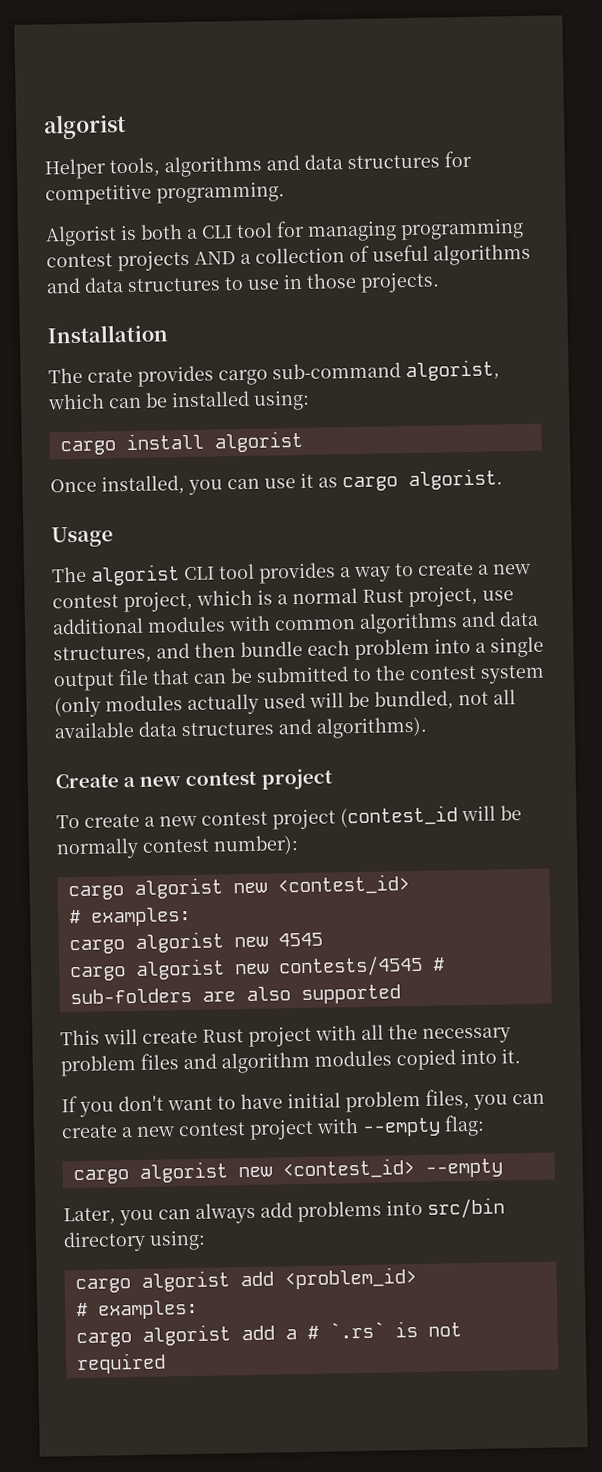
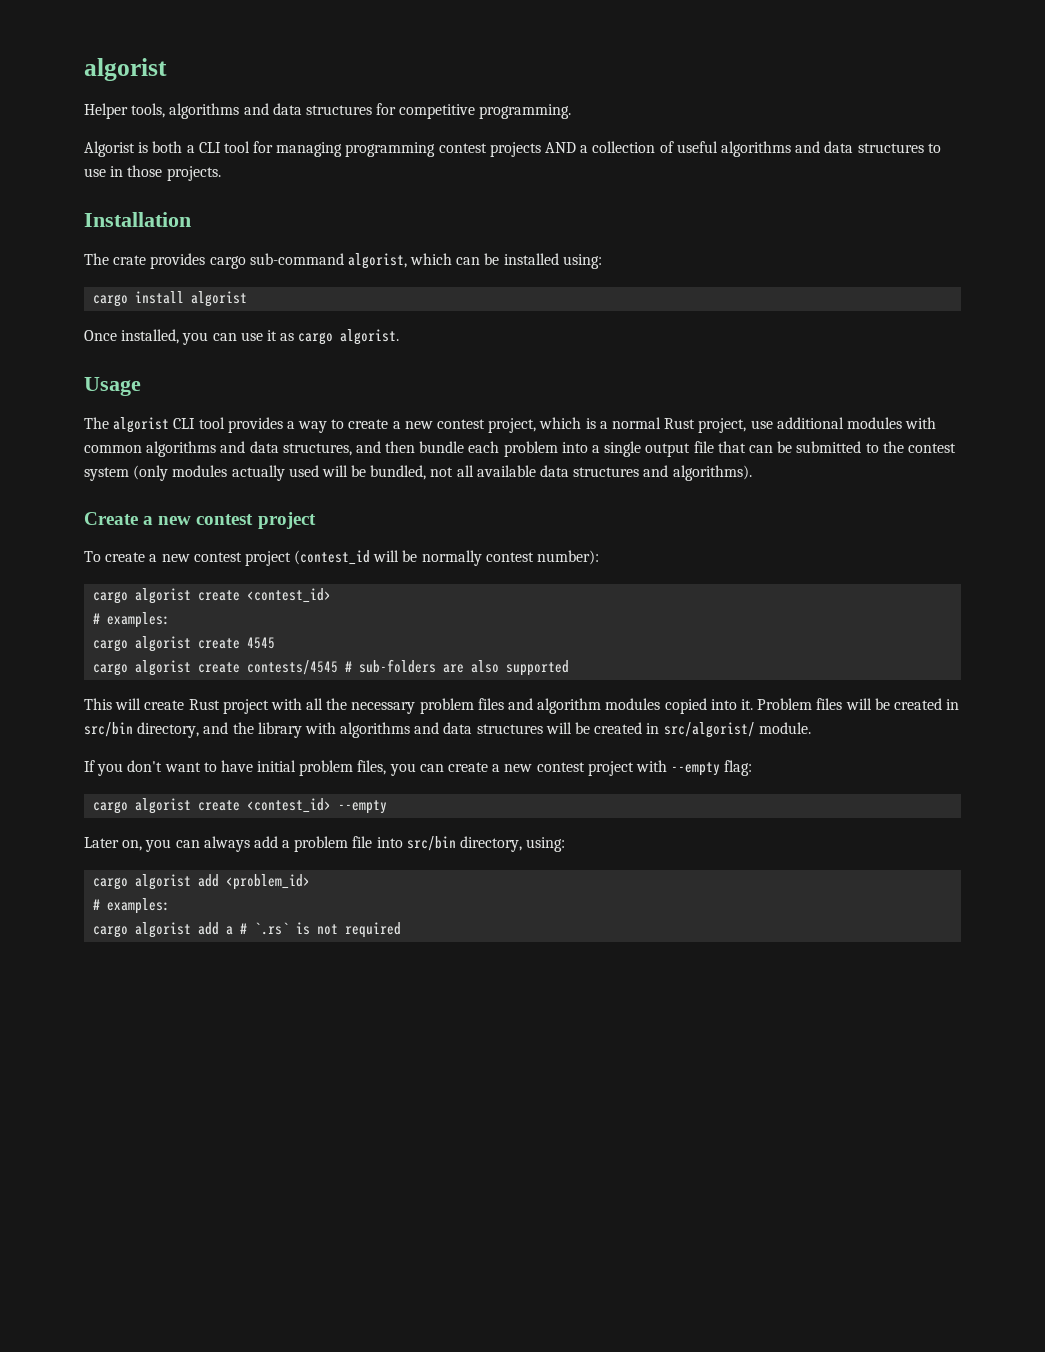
[232,882,268,894] new -> [198,590,241,601] create
[233,936,269,948] new -> [198,638,241,649] create
[234,963,270,975] new -> [198,662,241,673] create
(521, 1056) none -> [757,698,960,710] [84,722,811,738] Problem files will be created in src/bin directory, and the library with algorithms and data structures will be created in src/algorist/ module.
[237,1166,273,1178] new -> [198,800,241,811] create
[63,1207,116,1226] Later, -> [84,837,143,851] Later on,
[297,1200,382,1223] problems -> [282,836,373,852] a problem file
[63,1230,146,1253] directory -> [460,836,523,852] directory,

